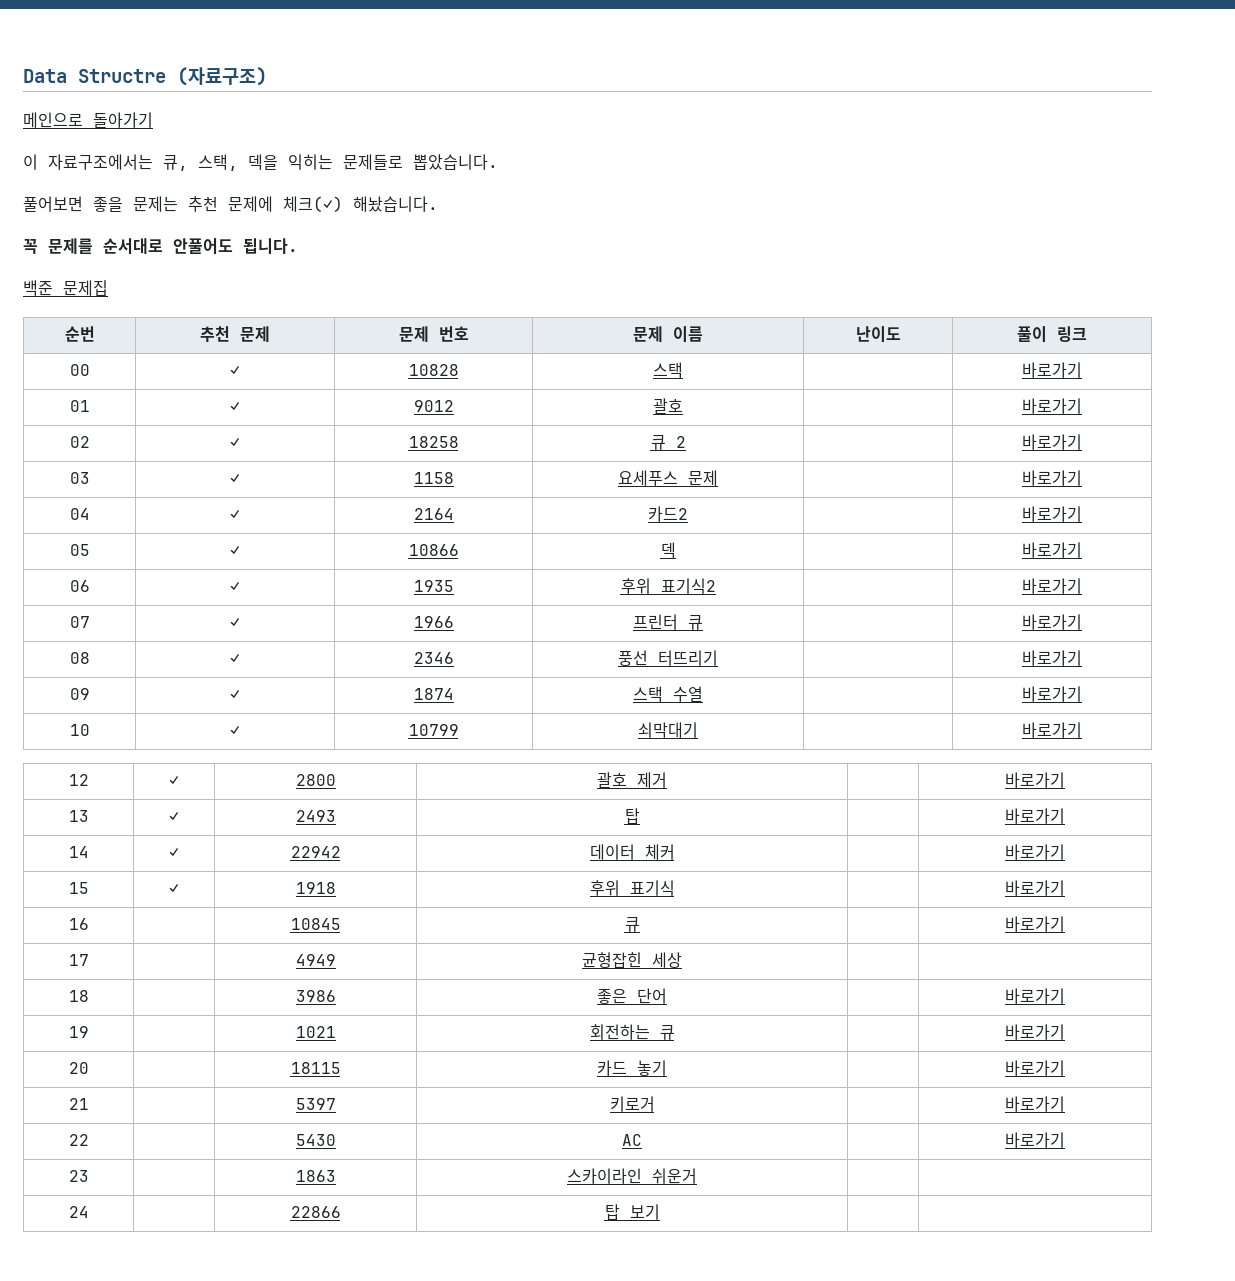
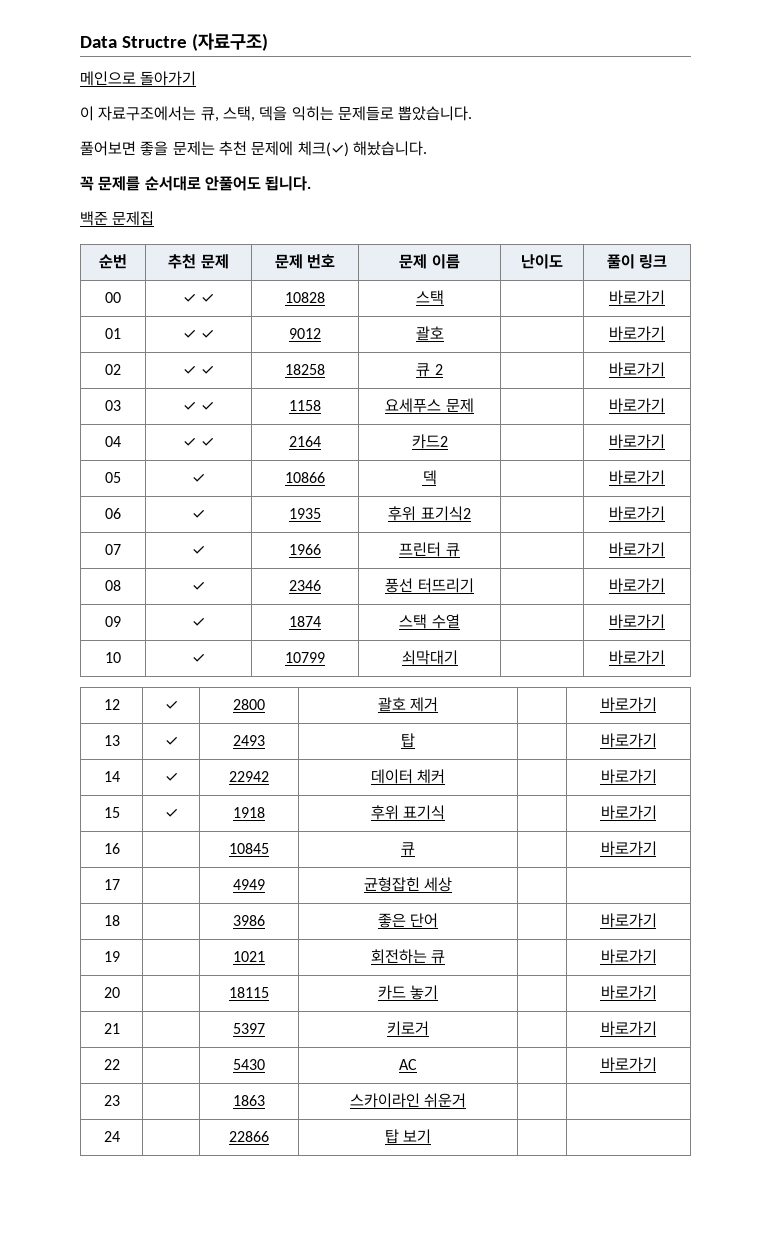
(241, 371) none -> [200,293,214,303] ✓
(241, 407) none -> [200,329,214,339] ✓
(241, 443) none -> [200,365,214,375] ✓
(241, 479) none -> [200,401,214,411] ✓
(241, 515) none -> [200,437,214,447] ✓

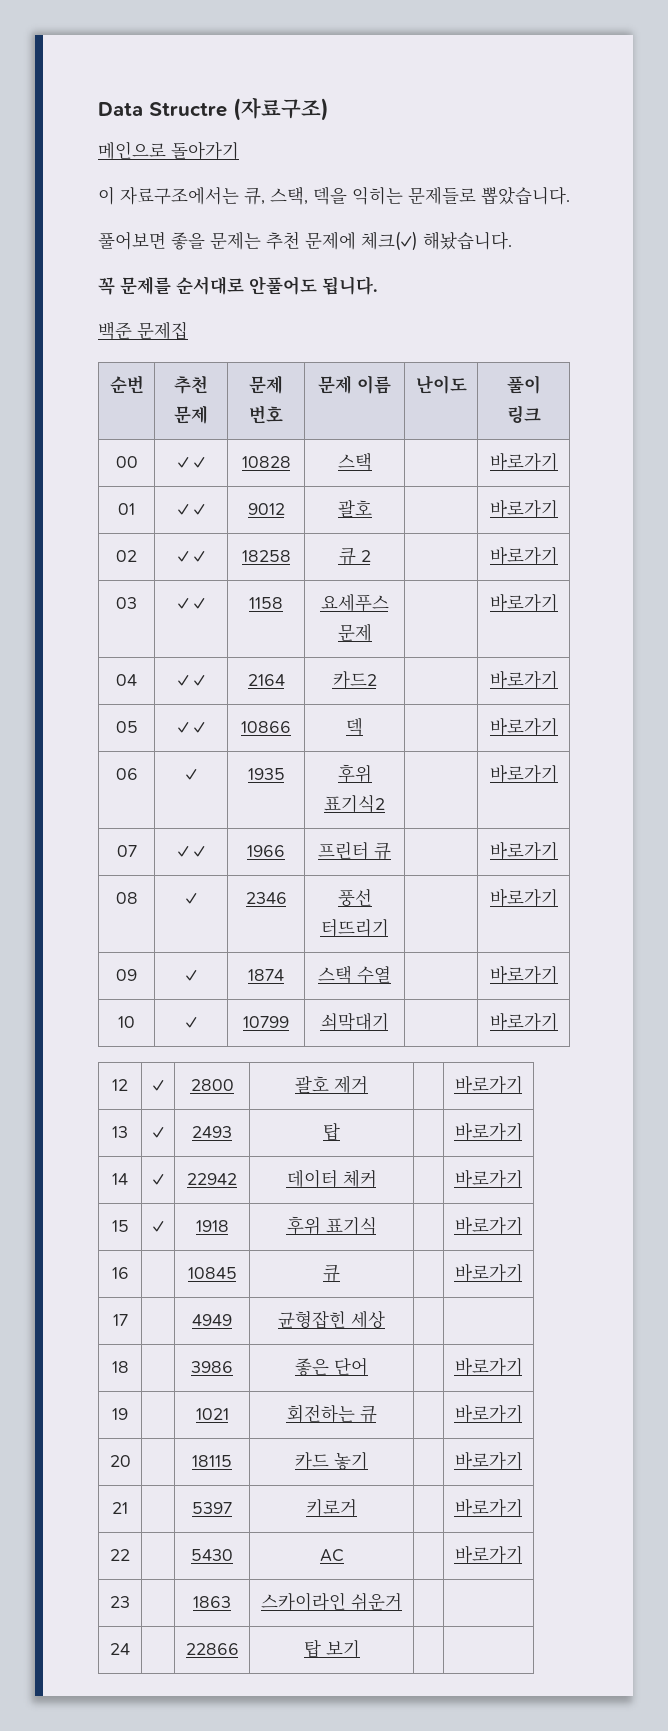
(205, 478) none -> [193,722,205,733] ✓
(205, 550) none -> [193,846,205,857] ✓

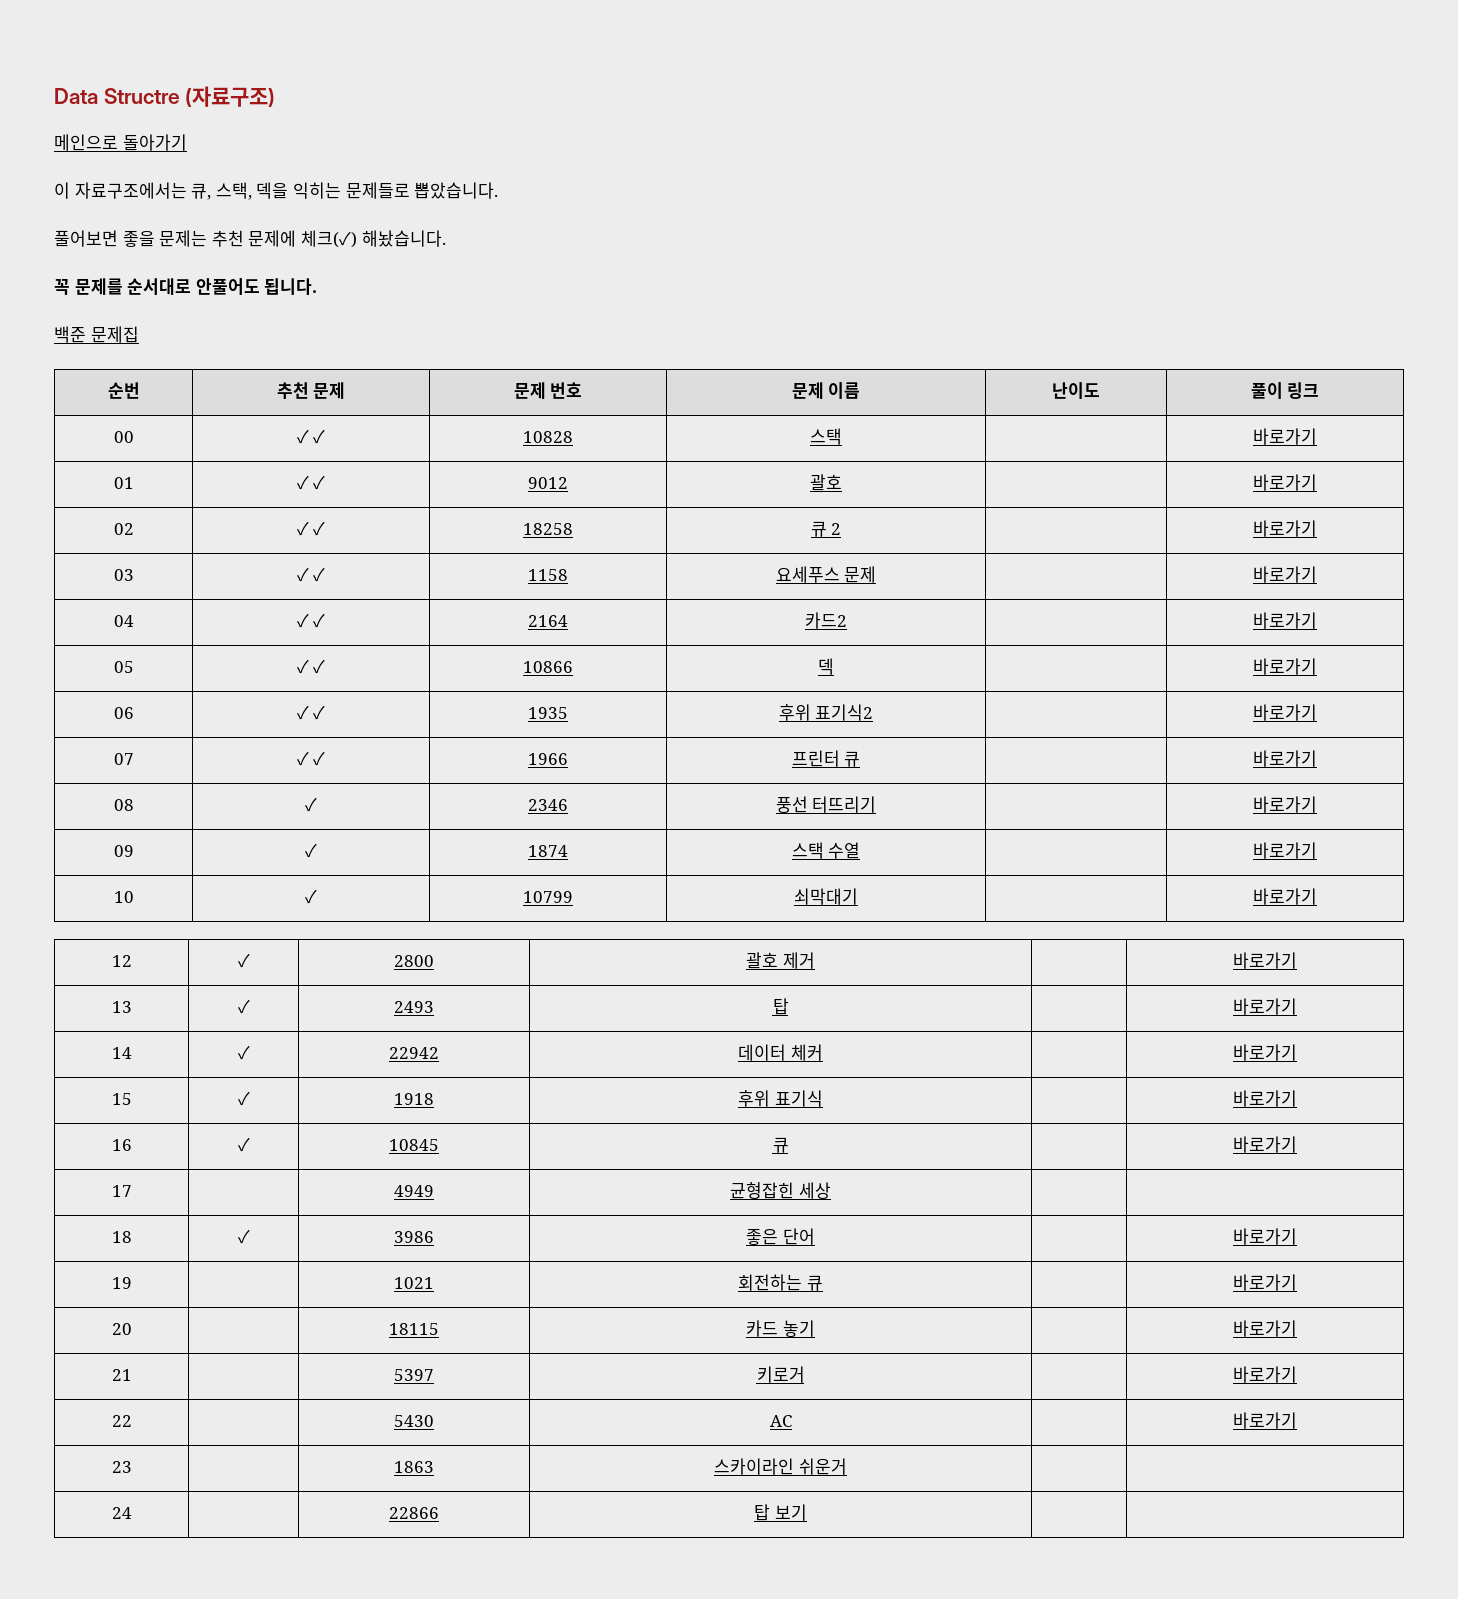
(197, 774) none -> [313,705,326,720] ✓
(129, 1273) none -> [237,1137,250,1152] ✓
(129, 1367) none -> [237,1229,250,1244] ✓

